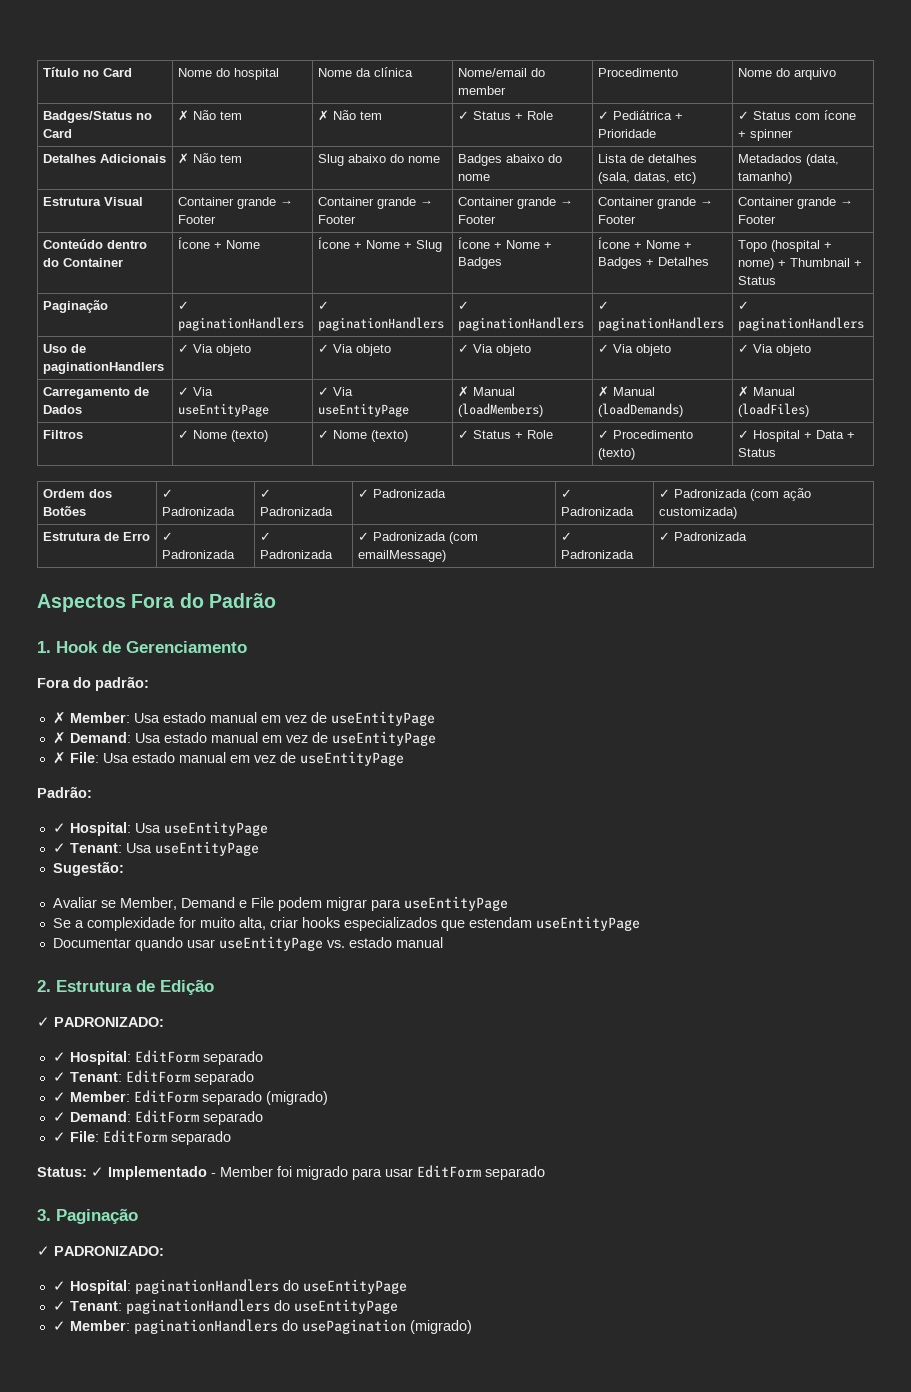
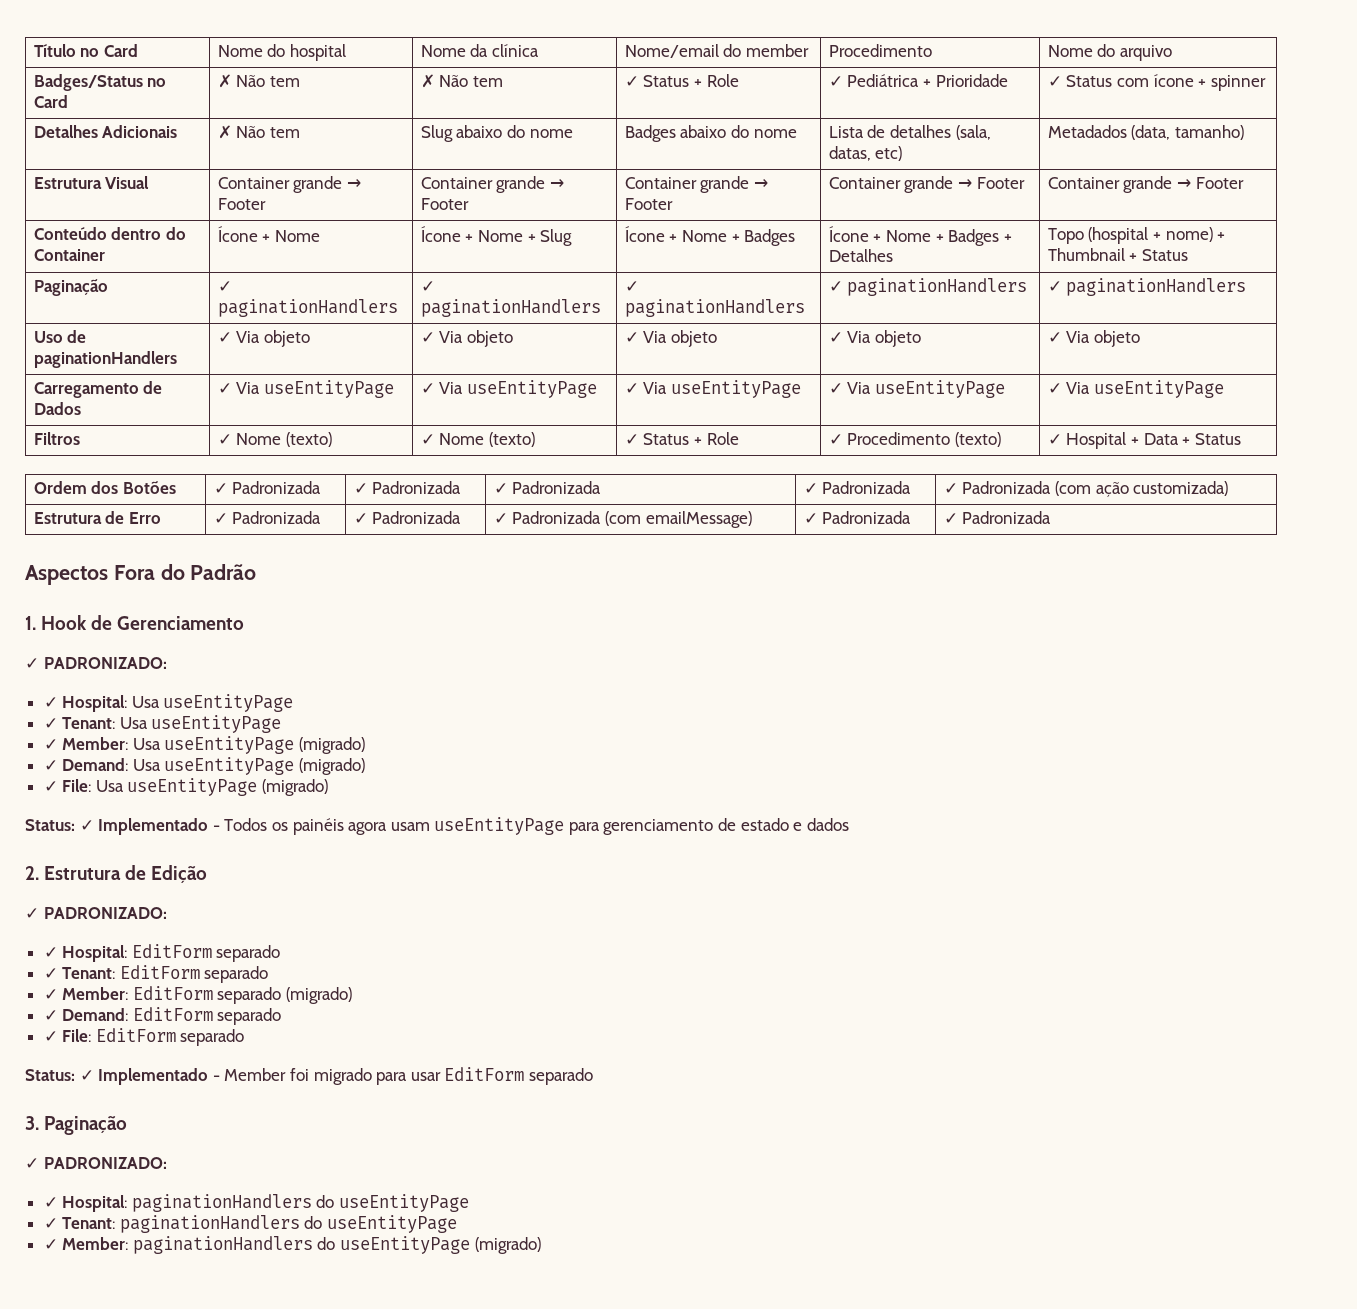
[458,386,516,397] [458,403,544,417] [598,386,656,397] [598,403,684,417] [738,386,796,397] [738,403,810,417] ✗ Manual (loadMembers) | ✗ Manual (loadDemands) | ✗ Manual (loadFiles) -> [624,380,802,398] [828,380,1006,398] [1047,380,1225,398] ✓ Via useEntityPage | ✓ Via useEntityPage | ✓ Via useEntityPage
[37,676,149,691] [52,711,435,726] [52,731,436,746] [52,751,404,766] [37,786,92,798] Fora do padrão: // ✗ Member: Usa estado manual em vez de useEntityPage // ✗ Demand: Usa estado manual em vez de useEntityPage // ✗ File: Usa estado manual em vez de useEntityPage // Padrão: -> [25,657,167,669] ✓ PADRONIZADO:
[52,861,124,876] [52,896,508,911] [52,916,640,931] [52,936,443,951] Sugestão: // Avaliar se Member, Demand e File podem migrar para useEntityPage // Se a complexidade for muito alta, criar hooks especializados que estendam useEntityPage // Documentar quando usar useEntityPage vs. estado manual -> [43,736,366,754] [43,757,366,775] [43,778,329,796] [25,817,849,835] ✓ Member: Usa useEntityPage (migrado) // ✓ Demand: Usa useEntityPage (migrado) // ✓ File: Usa useEntityPage (migrado) // Status: ✓ Implementado - Todos os painéis agora usam useEntityPage para gerenciamento de estado e dados
[301,1319,406,1334] usePagination -> [340,1236,471,1254] useEntityPage

